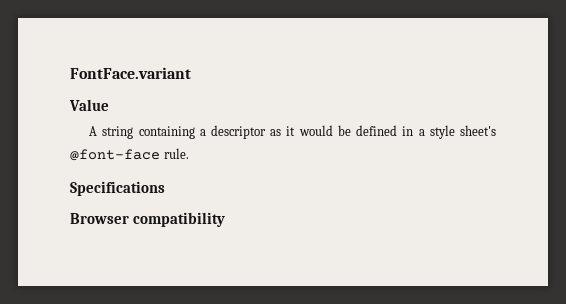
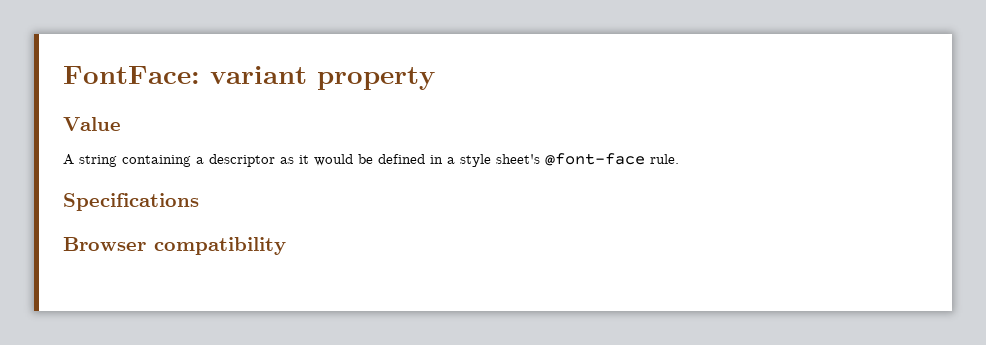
[70,67,191,79] FontFace.variant -> [63,66,435,90] FontFace: variant property

